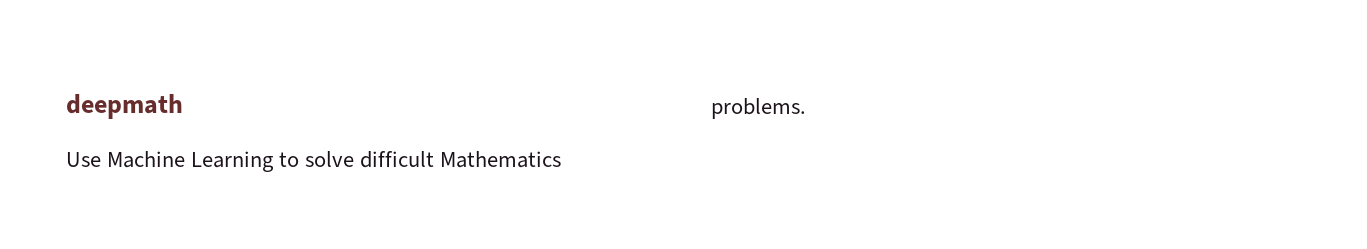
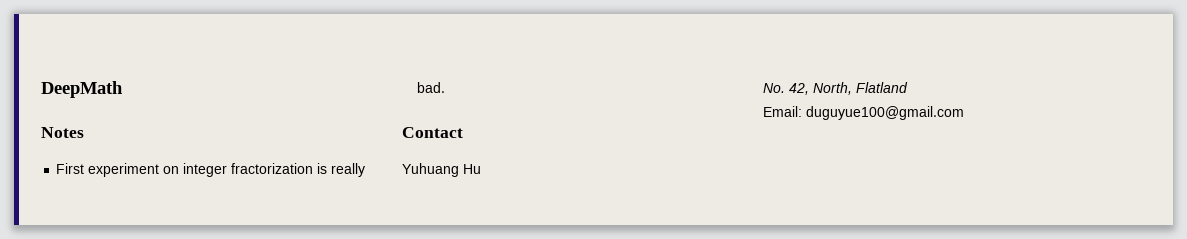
[66,94,183,119] [66,151,562,172] [711,98,806,119] deepmath // Use Machine Learning to solve difficult Mathematics problems. -> [41,81,123,98] [41,127,84,138] [56,163,366,177] [417,82,446,93] [402,127,463,138] [402,163,481,177] [763,82,908,95] [763,106,964,120] DeepMath // Notes // First experiment on integer fractorization is really bad. // Contact // Yuhuang Hu // No. 42, North, Flatland // Email: duguyue100@gmail.com

